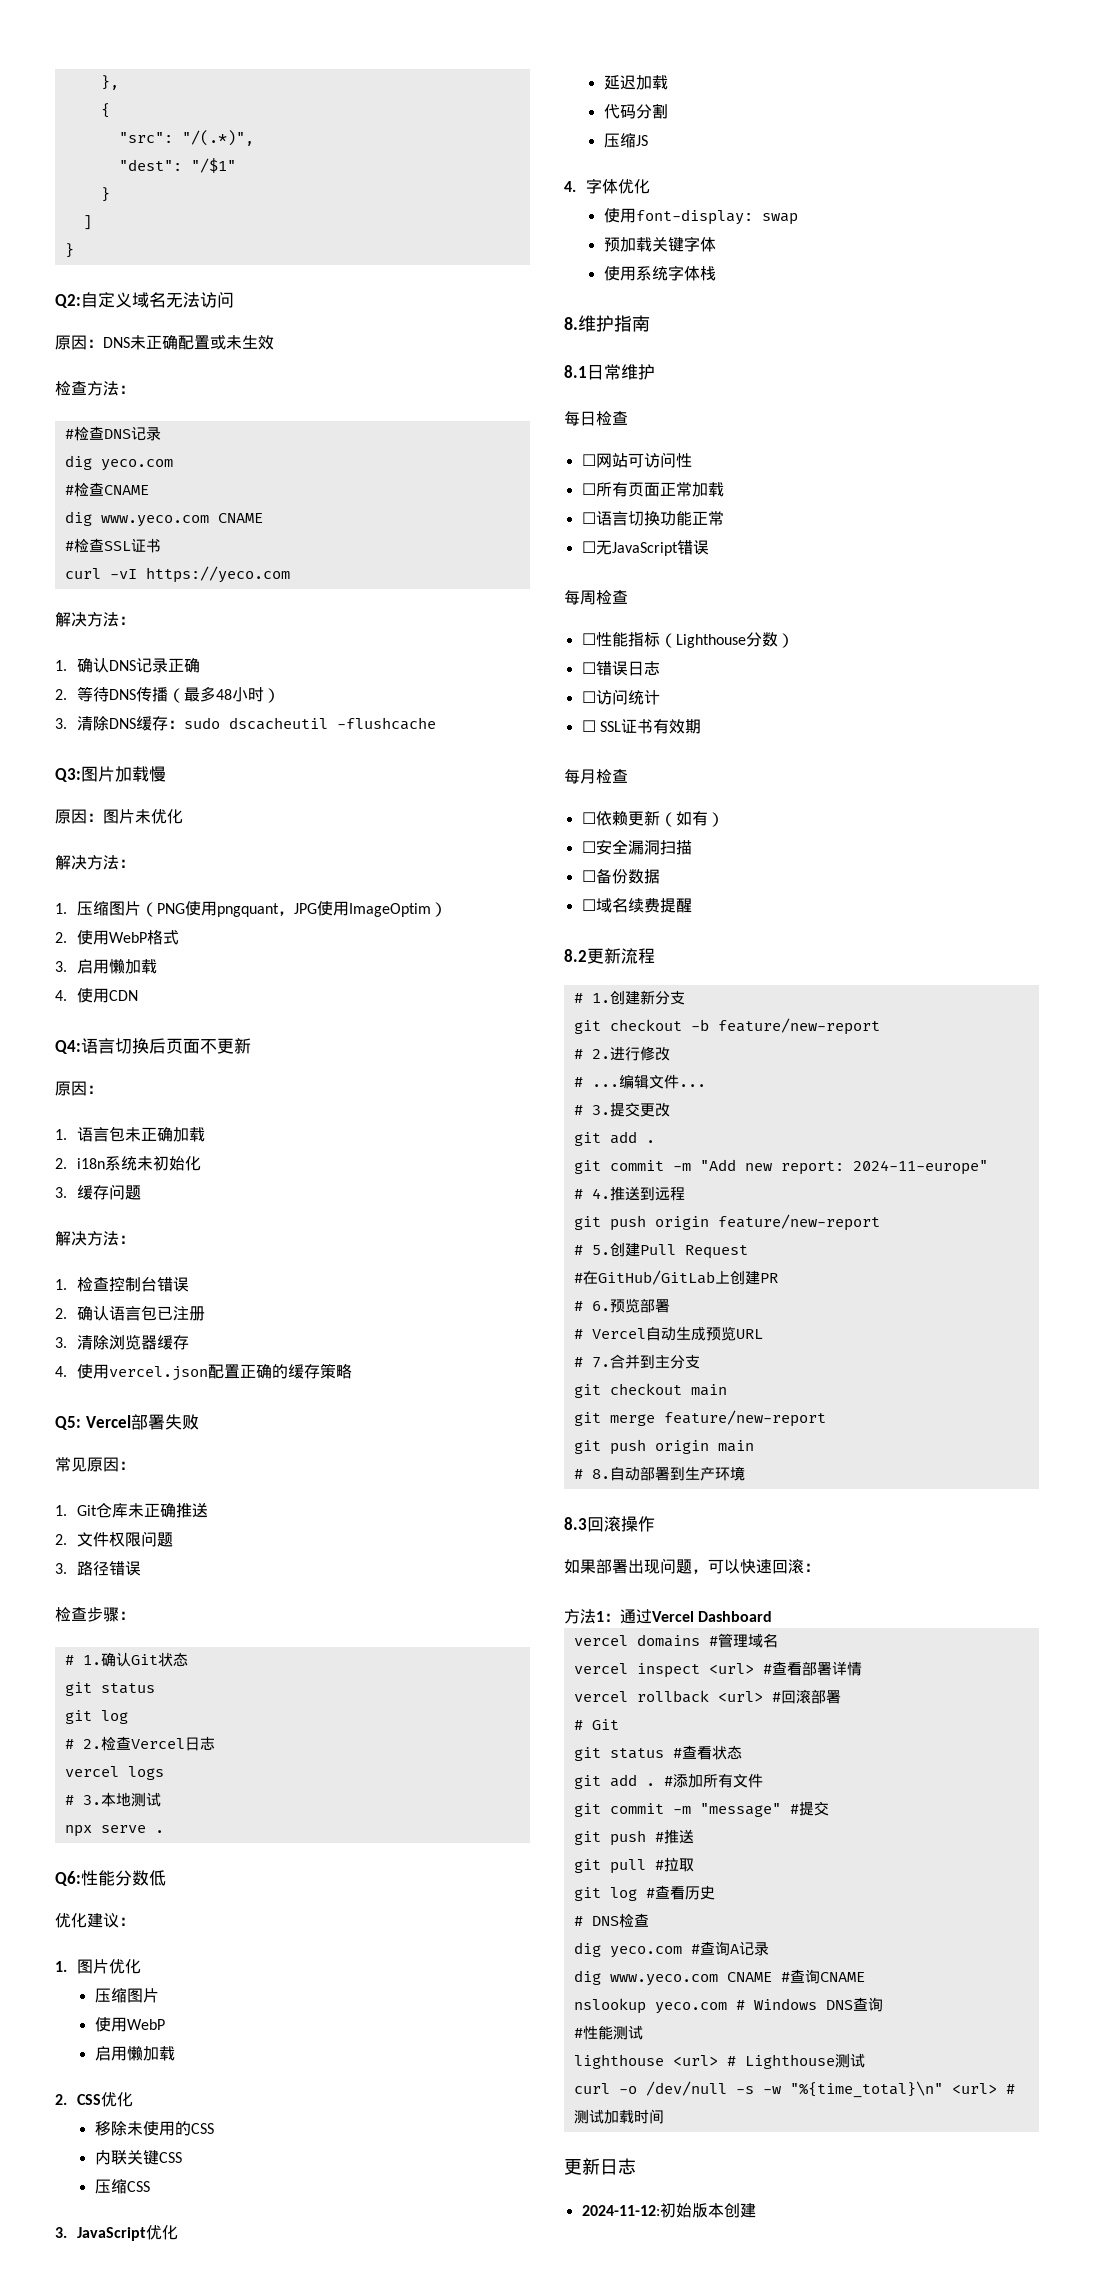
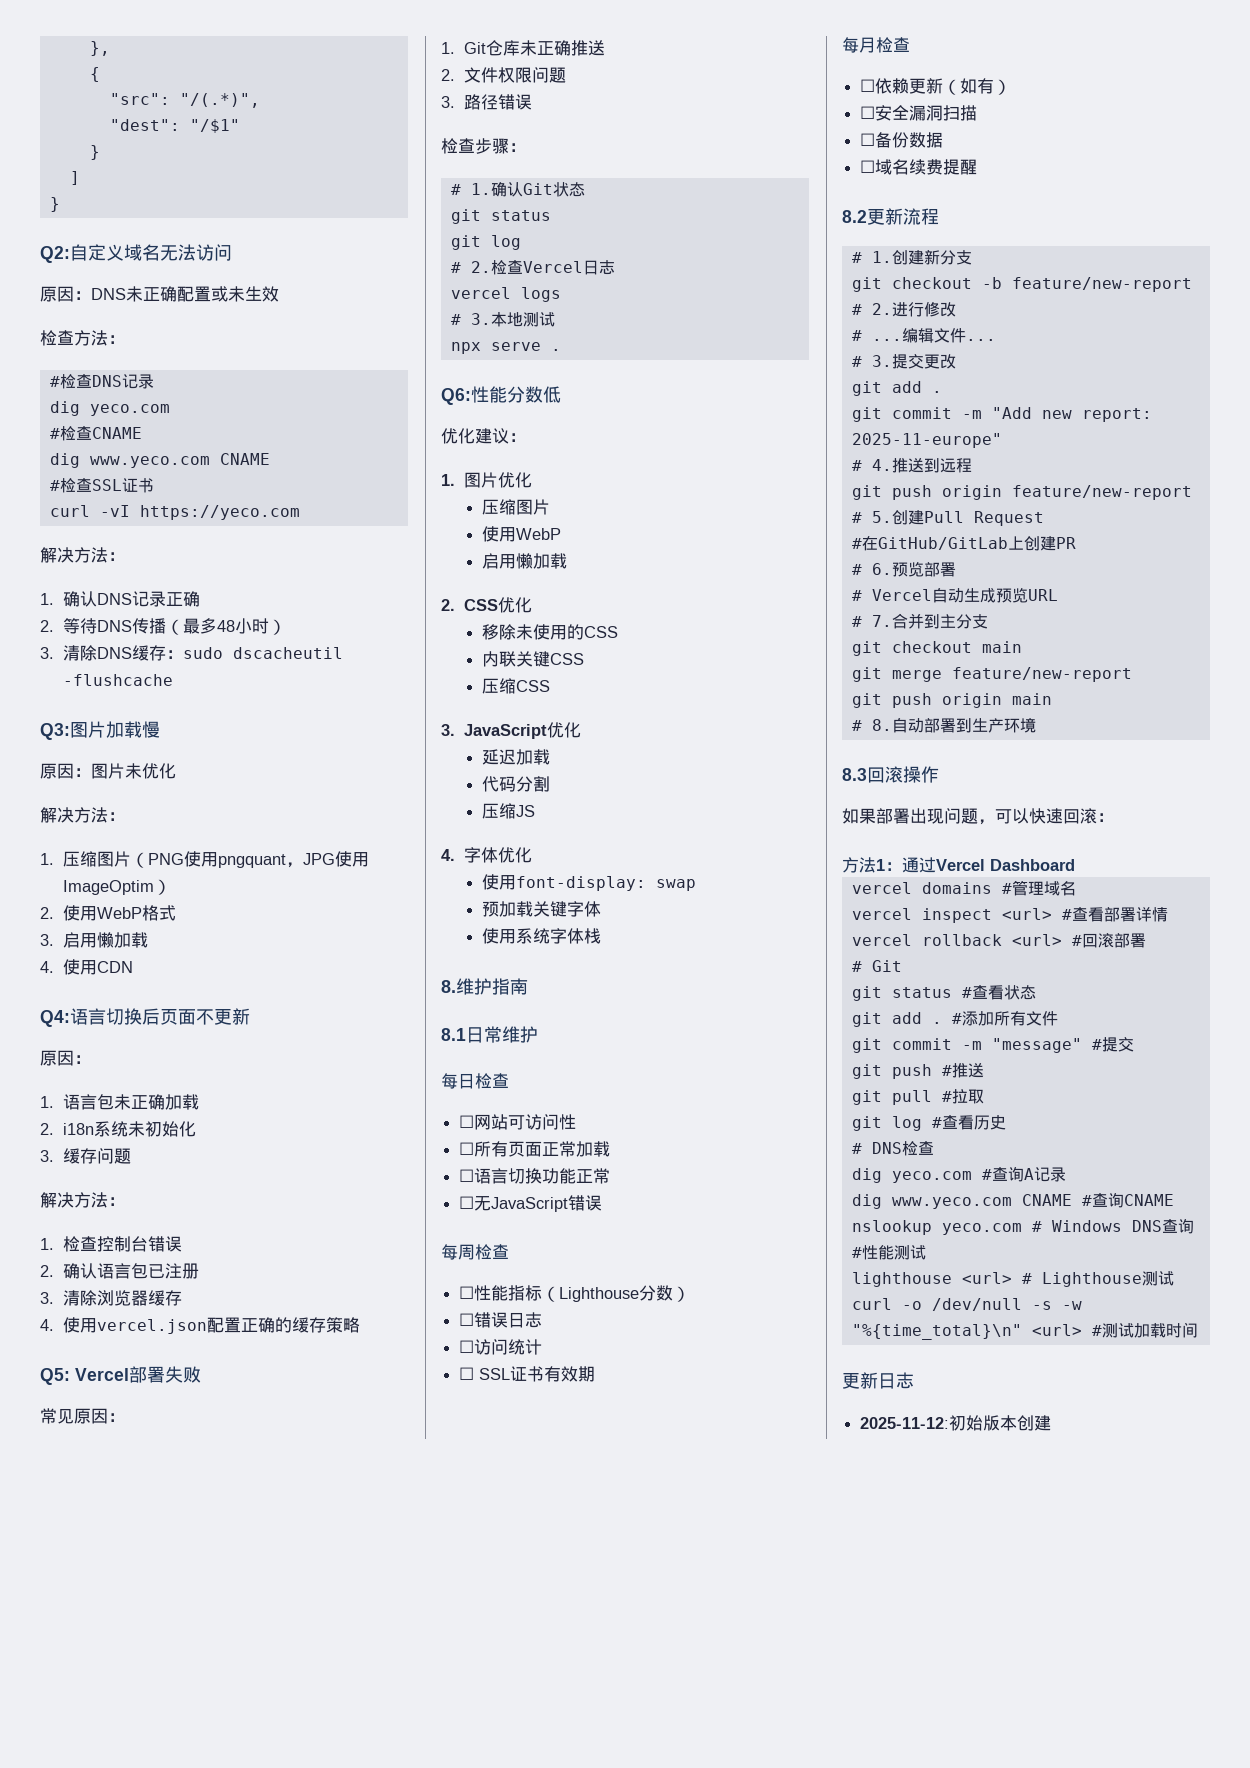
[852,1160,988,1175] 2024-11-europe" -> [851,433,1002,448] 2025-11-europe"
[581,2205,660,2216] 2024-11-12: -> [860,1417,950,1429] 2025-11-12:

